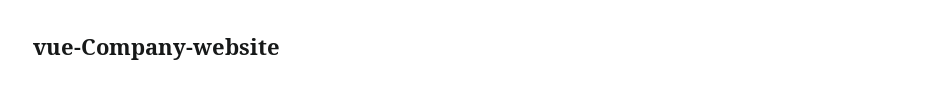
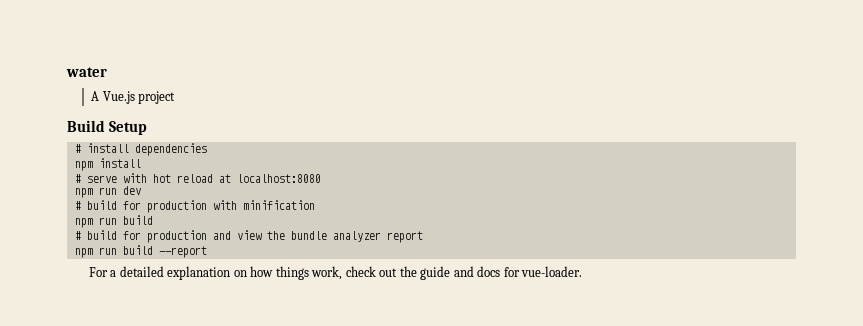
[33,38,280,60] vue-Company-website -> [66,67,107,77] [91,91,176,104] [67,120,147,135] [74,143,207,156] [74,158,141,171] [74,173,321,183] [74,186,141,198] [74,200,315,213] [74,215,153,228] [74,230,423,243] [74,245,207,258] [88,266,583,280] water // A Vue.js project // Build Setup // # install dependencies // npm install // # serve with hot reload at localhost:8080 // npm run dev // # build for production with minification // npm run build // # build for production and view the bundle analyzer report // npm run build --report // For a detailed explanation on how things work, check out the guide and docs for vue-loader.

